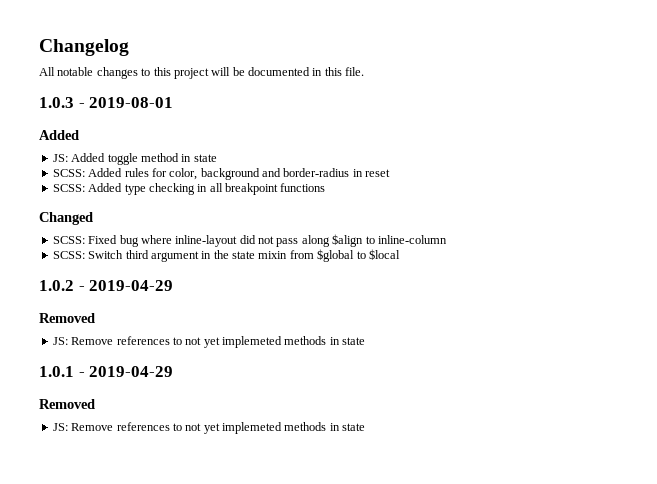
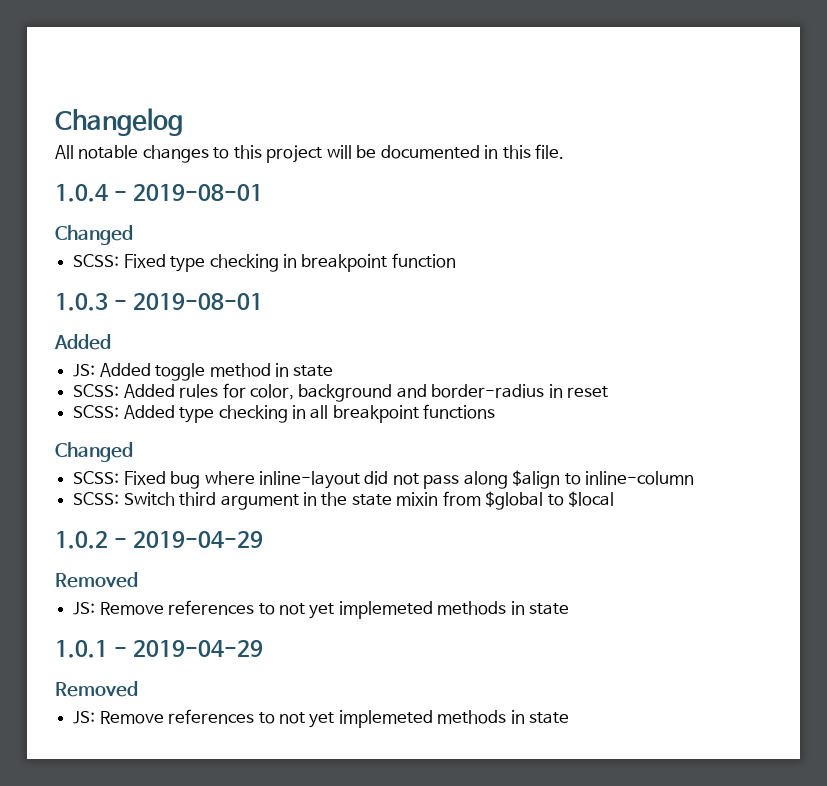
(365, 71) none -> [55,184,263,202] [55,225,133,245] [73,253,456,272] // 1.0.4 - 2019-08-01 // Changed // SCSS: Fixed type checking in breakpoint function

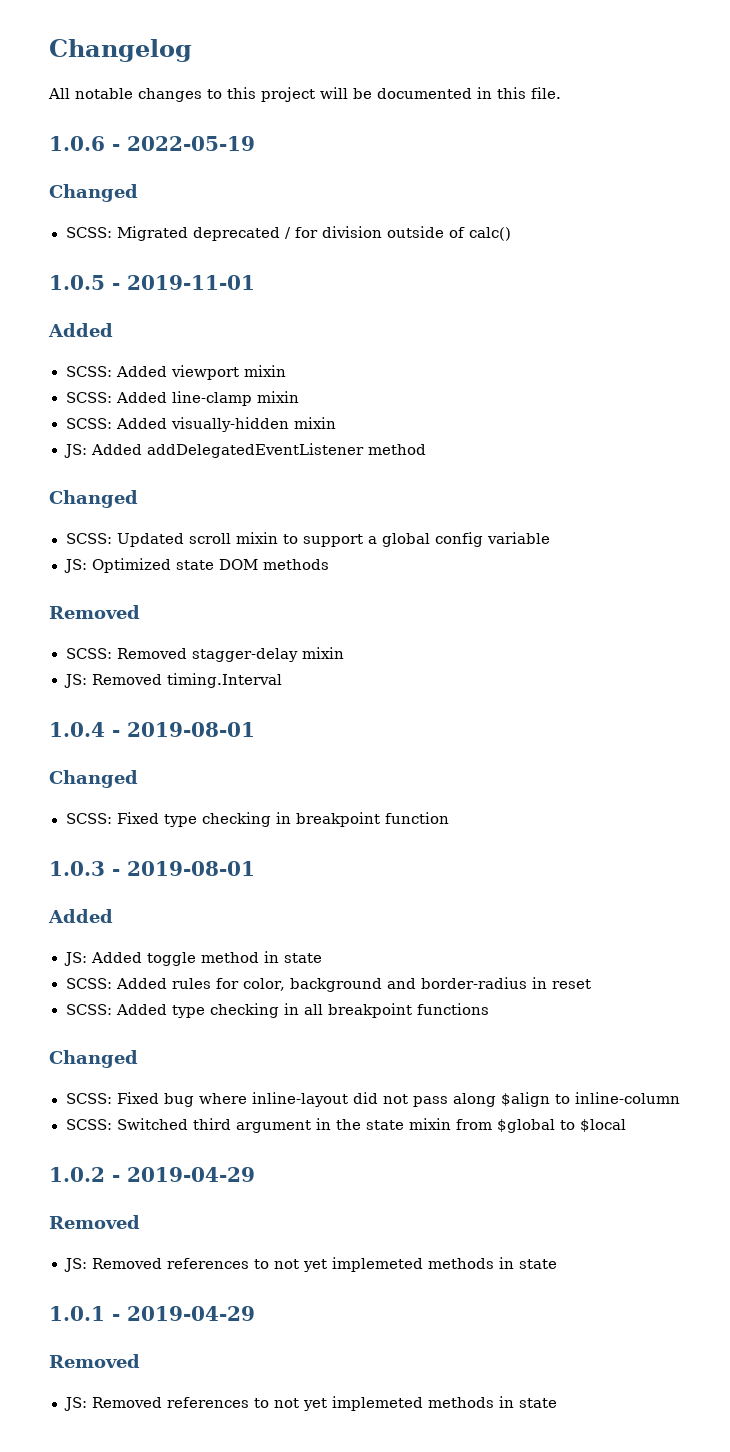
(564, 151) none -> [49,136,255,151] [49,184,138,202] [65,226,511,241] [49,275,255,290] [48,323,113,337] [65,365,286,380] [65,391,299,406] [65,417,336,432] [63,443,426,458] [49,490,138,508] [65,532,550,547] [63,558,329,573] [49,605,140,619] [65,647,344,662] [63,673,282,688] // 1.0.6 - 2022-05-19 // Changed // SCSS: Migrated deprecated / for division outside of calc() // 1.0.5 - 2019-11-01 // Added // SCSS: Added viewport mixin // SCSS: Added line-clamp mixin // SCSS: Added visually-hidden mixin // JS: Added addDelegatedEventListener method // Changed // SCSS: Updated scroll mixin to support a global config variable // JS: Optimized state DOM methods // Removed // SCSS: Removed stagger-delay mixin // JS: Removed timing.Interval
[123,492,175,506] Switch -> [116,1118,188,1130] Switched
[99,602,164,615] Remove -> [91,1258,162,1269] Removed
[99,711,164,724] Remove -> [91,1397,162,1408] Removed

